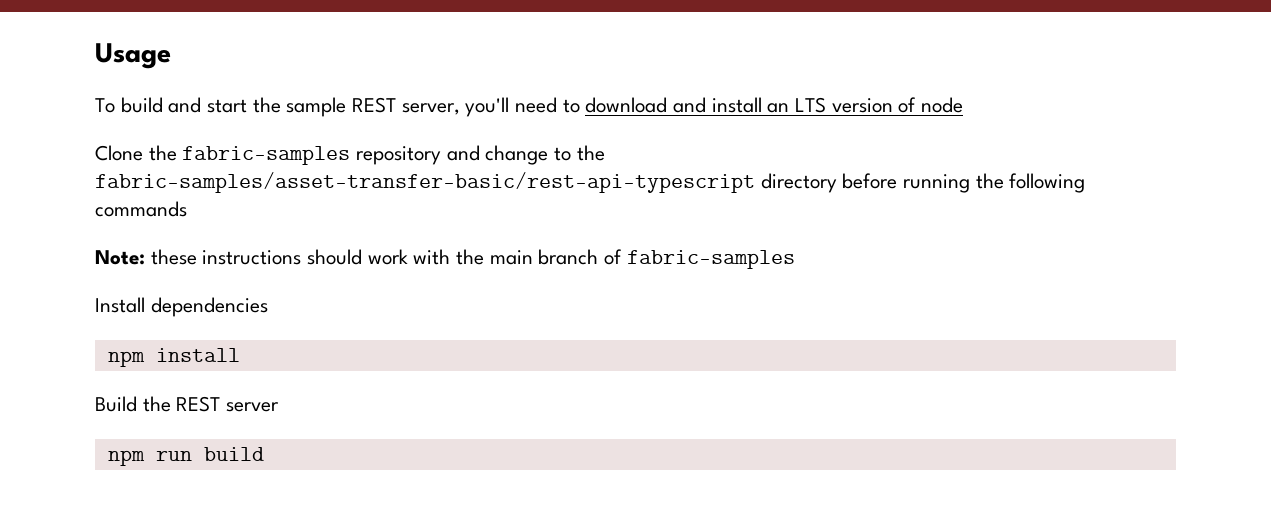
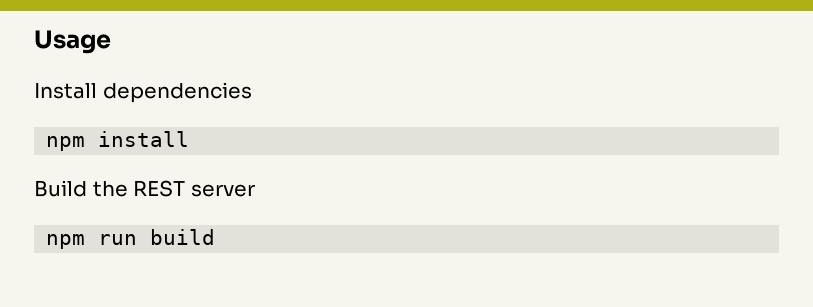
[95,97,964,117] [95,145,605,165] [95,172,1086,193] [95,201,187,217] [95,249,795,269] // To build and start the sample REST server, you'll need to download and install an LTS version of node // Clone the fabric-samples repository and change to the fabric-samples/asset-transfer-basic/rest-api-typescript directory before running the following commands // Note: these instructions should work with the main branch of fabric-samples -> (111, 42) none

